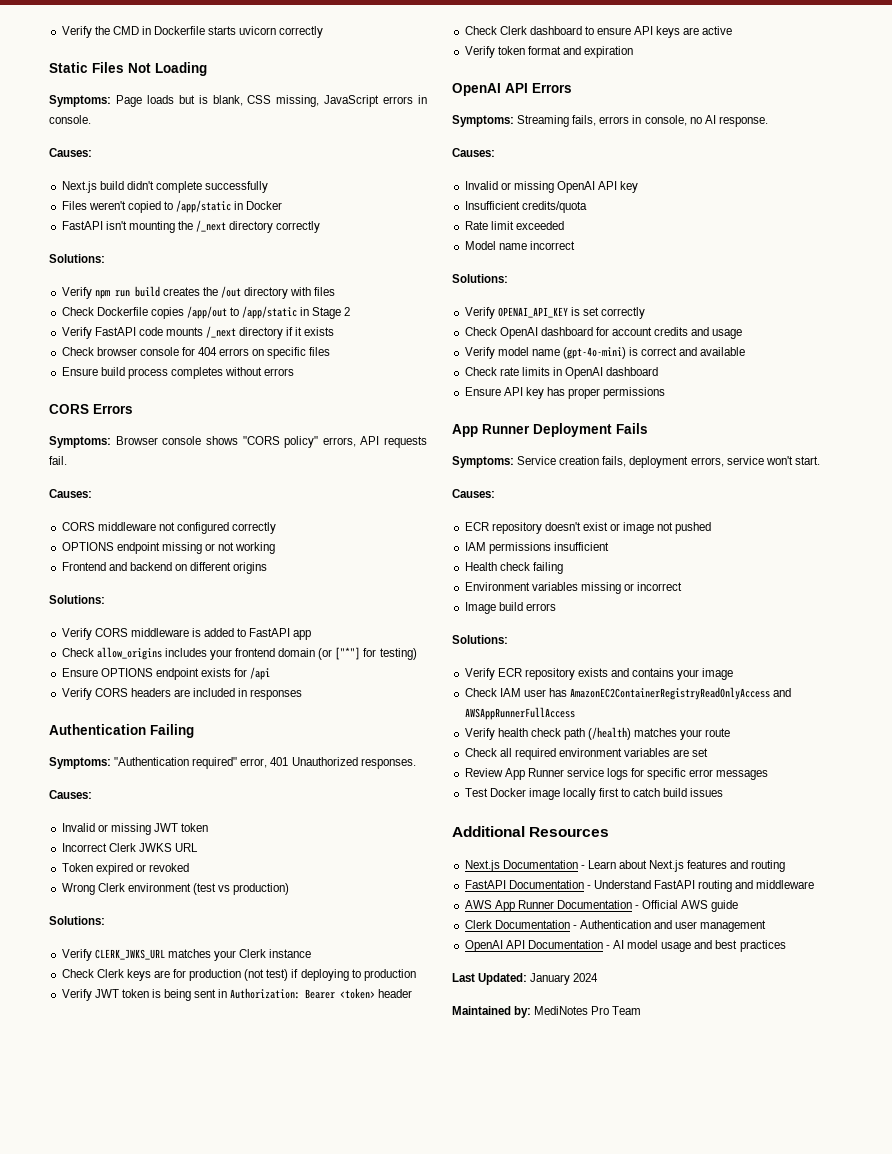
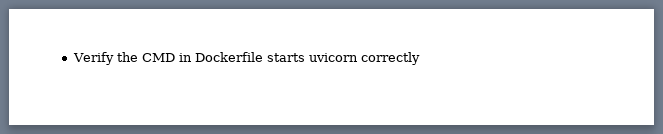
[49,62,207,76] [49,95,427,107] [49,115,91,124] [49,148,92,157] [61,181,269,193] [61,200,283,213] [61,220,321,233] [49,254,105,263] [61,286,336,299] [61,306,351,319] [61,326,335,339] [61,347,331,359] [61,367,295,379] [49,404,133,414] [49,436,427,448] [49,456,67,465] [49,489,92,498] [61,522,277,534] [61,542,276,554] [61,562,268,574] [49,595,105,604] [61,628,312,640] [61,647,417,660] [61,667,271,680] [61,688,303,700] [49,724,194,738] [49,757,416,769] [49,790,92,799] [61,823,209,835] [61,843,198,852] [61,863,189,875] [61,883,290,895] [49,916,105,925] [61,949,312,961] [61,969,416,981] [61,988,413,1001] [464,26,733,38] [464,46,634,58] [452,83,572,96] [452,115,768,127] [452,148,495,157] [464,181,639,193] [464,201,587,213] [464,221,564,230] [464,241,575,250] [452,274,508,283] [464,307,646,319] [464,327,743,339] [464,347,746,359] [464,367,659,379] [464,387,666,399] [452,423,648,437] [452,456,820,468] [452,489,495,498] [464,522,712,534] [464,542,609,554] [464,562,563,574] [464,582,683,594] [464,602,556,614] [452,635,508,644] [464,668,734,680] [464,687,792,700] [464,707,575,720] [464,727,731,740] [464,748,709,760] [464,768,769,780] [464,788,724,800] [452,826,610,837] [464,860,786,872] [464,880,815,892] [464,900,739,912] [464,920,767,932] [464,940,786,952] [452,973,599,985] [452,1006,642,1018] // Static Files Not Loading // Symptoms: Page loads but is blank, CSS missing, JavaScript errors in console. // Causes: // Next.js build didn't complete successfully // Files weren't copied to /app/static in Docker // FastAPI isn't mounting the /_next directory correctly // Solutions: // Verify npm run build creates the /out directory with files // Check Dockerfile copies /app/out to /app/static in Stage 2 // Verify FastAPI code mounts /_next directory if it exists // Check browser console for 404 errors on specific files // Ensure build process completes without errors // CORS Errors // Symptoms: Browser console shows "CORS policy" errors, API requests fail. // Causes: // CORS middleware not configured correctly // OPTIONS endpoint missing or not working // Frontend and backend on different origins // Solutions: // Verify CORS middleware is added to FastAPI app // Check allow_origins includes your frontend domain (or ["*"] for testing) // Ensure OPTIONS endpoint exists for /api // Verify CORS headers are included in responses // Authentication Failing // Symptoms: "Authentication required" error, 401 Unauthorized responses. // Causes: // Invalid or missing JWT token // Incorrect Clerk JWKS URL // Token expired or revoked // Wrong Clerk environment (test vs production) // Solutions: // Verify CLERK_JWKS_URL matches your Clerk instance // Check Clerk keys are for production (not test) if deploying to production // Verify JWT token is being sent in Authorization: Bearer <token> header // Check Clerk dashboard to ensure API keys are active // Verify token format and expiration // OpenAI API Errors // Symptoms: Streaming fails, errors in console, no AI response. // Causes: // Invalid or missing OpenAI API key // Insufficient credits/quota // Rate limit exceeded // Model name incorrect // Solutions: // Verify OPENAI_API_KEY is set correctly // Check OpenAI dashboard for account credits and usage // Verify model name (gpt-4o-mini) is correct and available // Check rate limits in OpenAI dashboard // Ensure API key has proper permissions // App Runner Deployment Fails // Symptoms: Service creation fails, deployment errors, service won't start. // Causes: // ECR repository doesn't exist or image not pushed // IAM permissions insufficient // Health check failing // Environment variables missing or incorrect // Image build errors // Solutions: // Verify ECR repository exists and contains your image // Check IAM user has AmazonEC2ContainerRegistryReadOnlyAccess and AWSAppRunnerFullAccess // Verify health check path (/health) matches your route // Check all required environment variables are set // Review App Runner service logs for specific error messages // Test Docker image locally first to catch build issues // Additional Resources // Next.js Documentation - Learn about Next.js features and routing // FastAPI Documentation - Understand FastAPI routing and middleware // AWS App Runner Documentation - Official AWS guide // Clerk Documentation - Authentication and user management // OpenAI API Documentation - AI model usage and best practices // Last Updated: January 2024 // Maintained by: MediNotes Pro Team -> (420, 58) none

